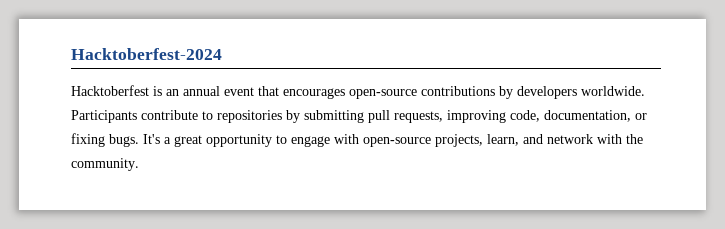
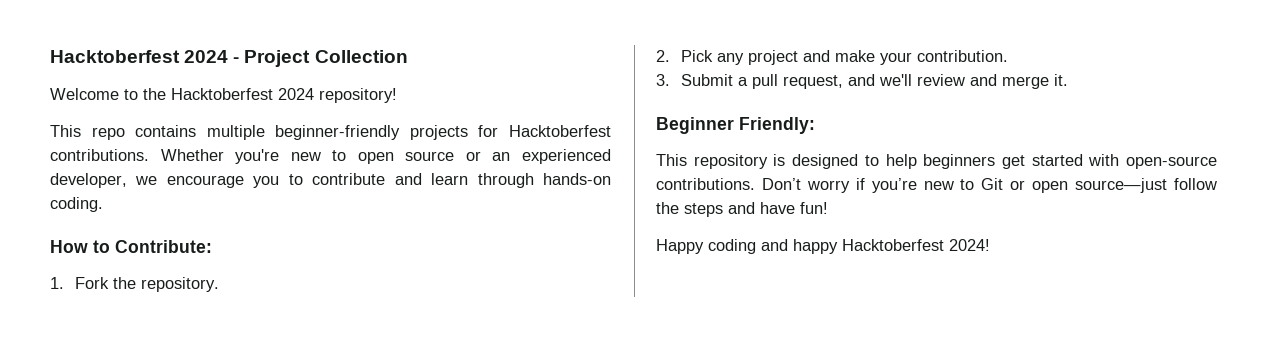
[71,48,222,60] [71,85,645,99] [71,110,647,123] [71,133,643,147] [71,158,139,171] Hacktoberfest-2024 // Hacktoberfest is an annual event that encourages open-source contributions by developers worldwide. Participants contribute to repositories by submitting pull requests, improving code, documentation, or fixing bugs. It's a great opportunity to engage with open-source projects, learn, and network with the community. -> [50,50,408,67] [50,88,397,103] [50,125,611,140] [50,149,611,164] [50,173,611,188] [50,197,103,212] [50,240,212,253] [50,277,220,292] [656,50,1009,65] [656,74,1069,89] [656,117,815,134] [656,154,1217,169] [656,178,1217,193] [656,202,828,217] [656,239,990,254] Hacktoberfest 2024 - Project Collection // Welcome to the Hacktoberfest 2024 repository! // This repo contains multiple beginner-friendly projects for Hacktoberfest contributions. Whether you're new to open source or an experienced developer, we encourage you to contribute and learn through hands-on coding. // How to Contribute: // 1. Fork the repository. // 2. Pick any project and make your contribution. // 3. Submit a pull request, and we'll review and merge it. // Beginner Friendly: // This repository is designed to help beginners get started with open-source contributions. Don’t worry if you’re new to Git or open source—just follow the steps and have fun! // Happy coding and happy Hacktoberfest 2024!

